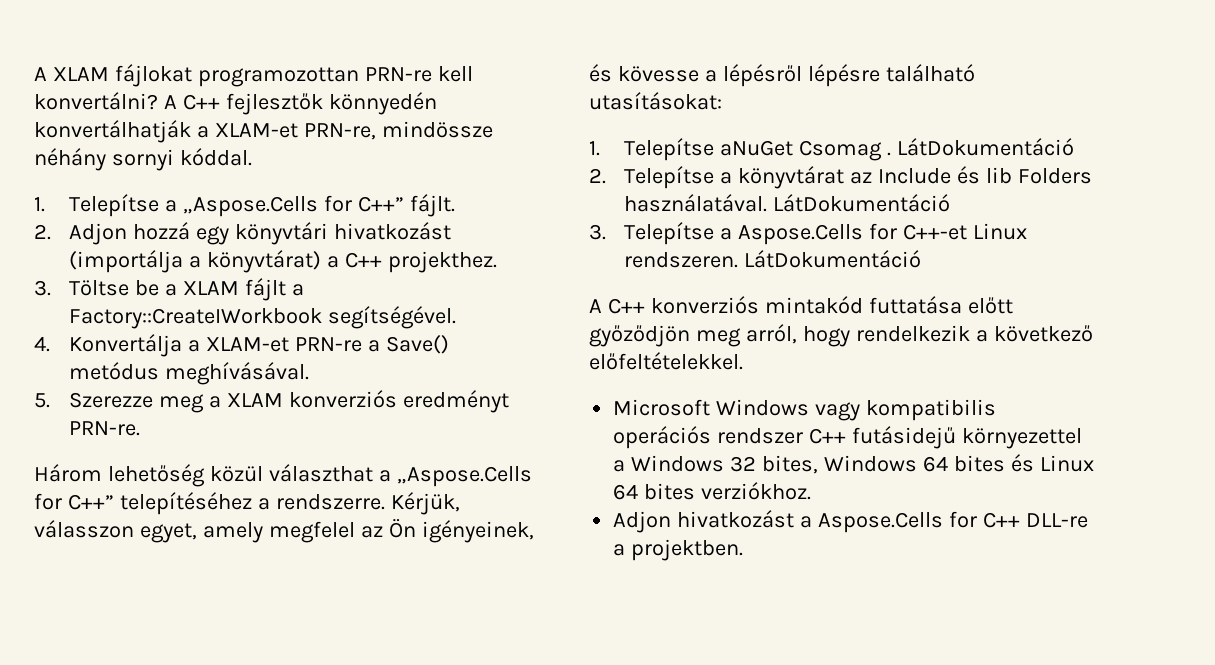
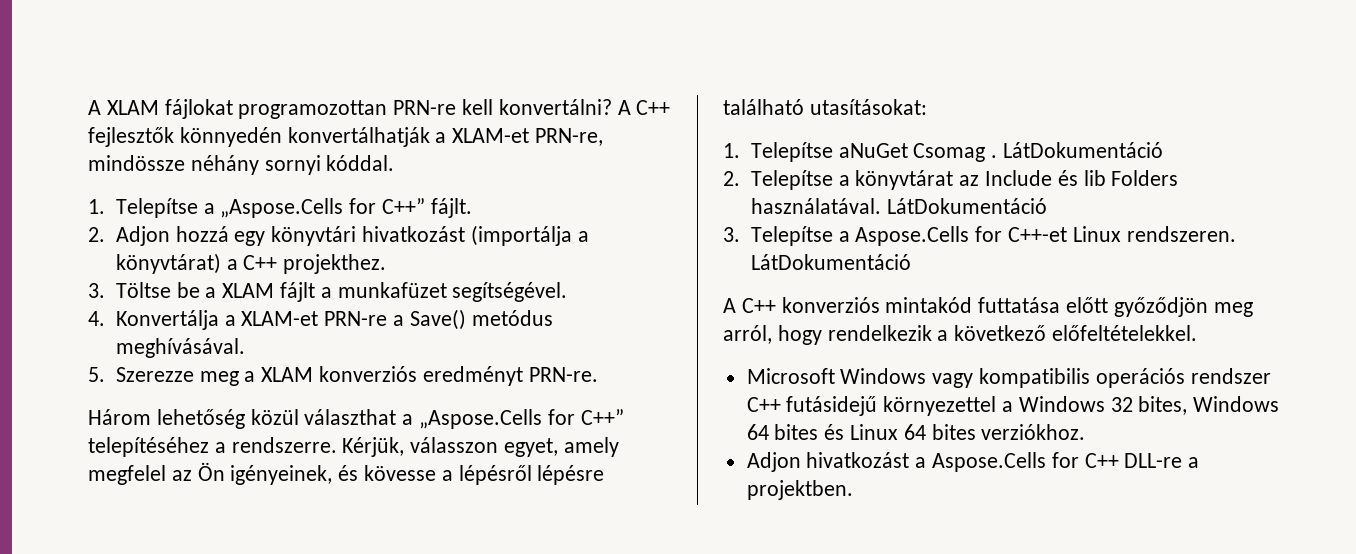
[69,308,323,329] Factory::CreateIWorkbook -> [337,282,447,298] munkafüzet

